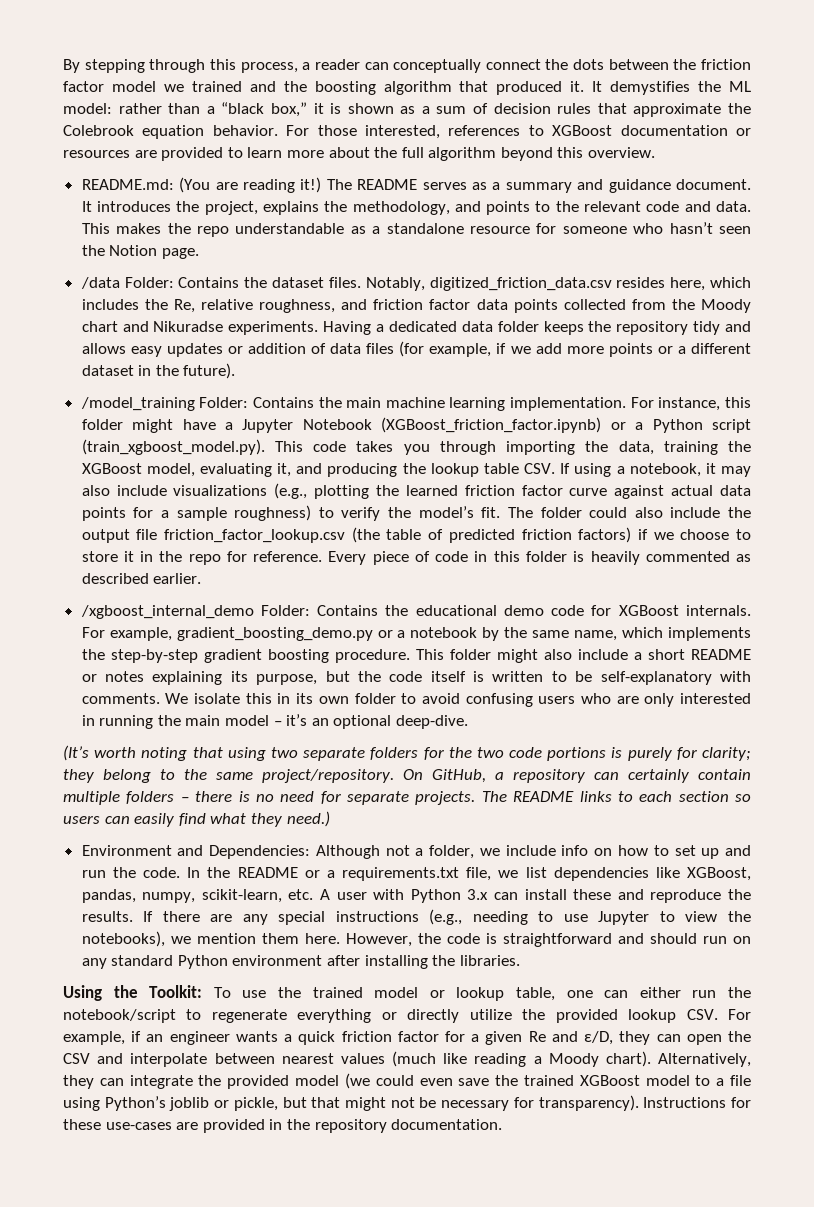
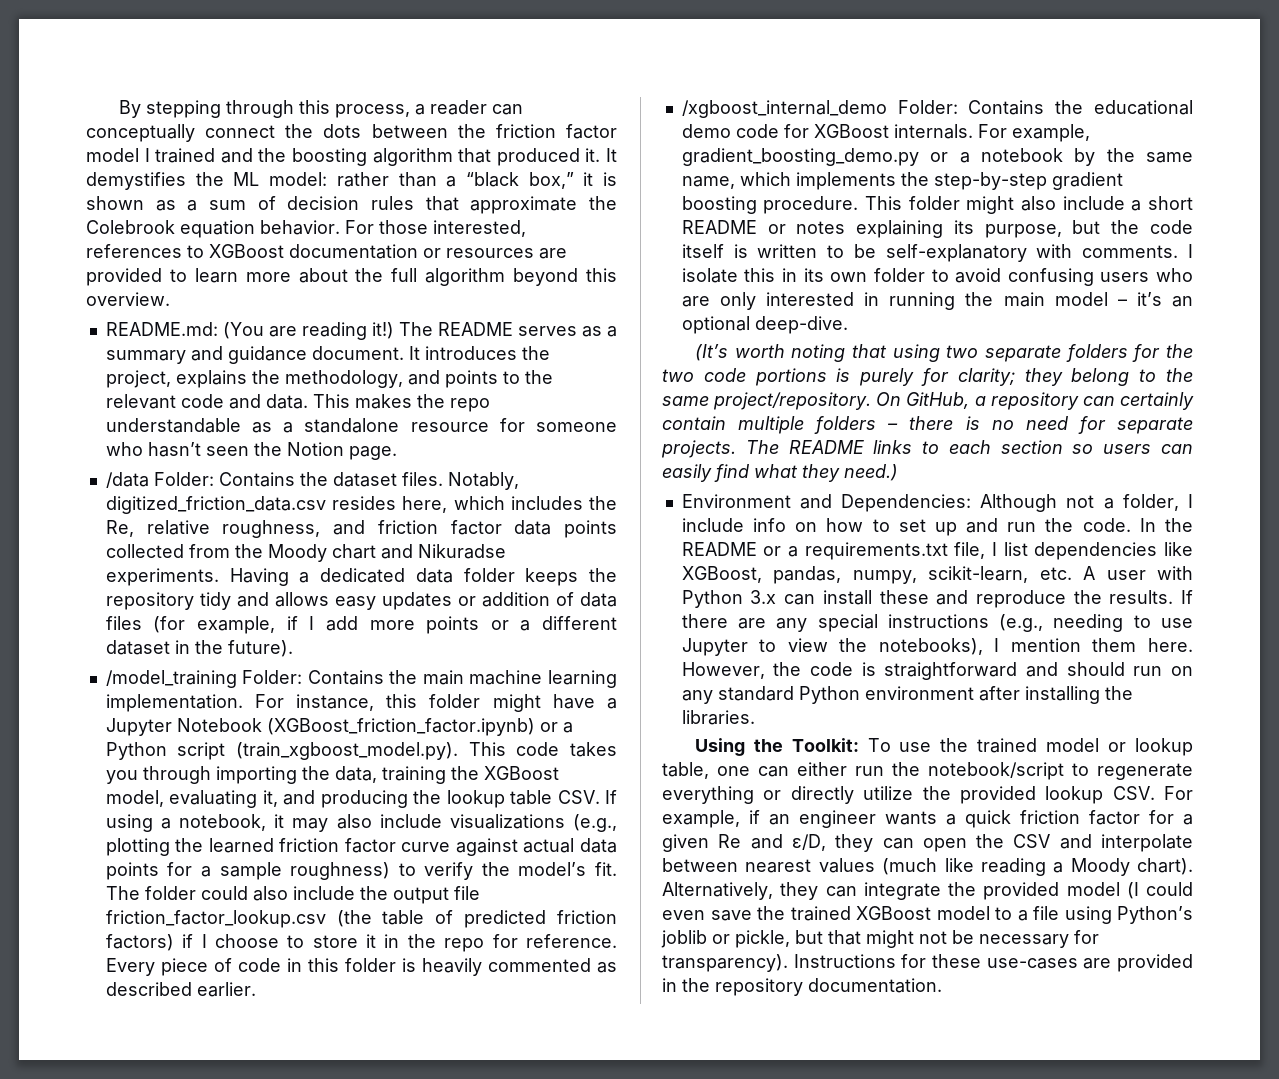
[163,84,184,92] we -> [144,148,150,162] I
[510,346,531,354] we -> [309,616,315,630] I
[653,532,674,540] we -> [201,934,207,948] I
[165,693,189,704] We -> [1188,244,1193,258] I
[479,848,500,856] we -> [1188,494,1193,508] I
[498,870,519,878] we -> [992,542,998,556] I
[170,936,191,944] we -> [994,638,1000,652] I
[344,1073,370,1089] (we -> [1126,882,1139,899] (I

